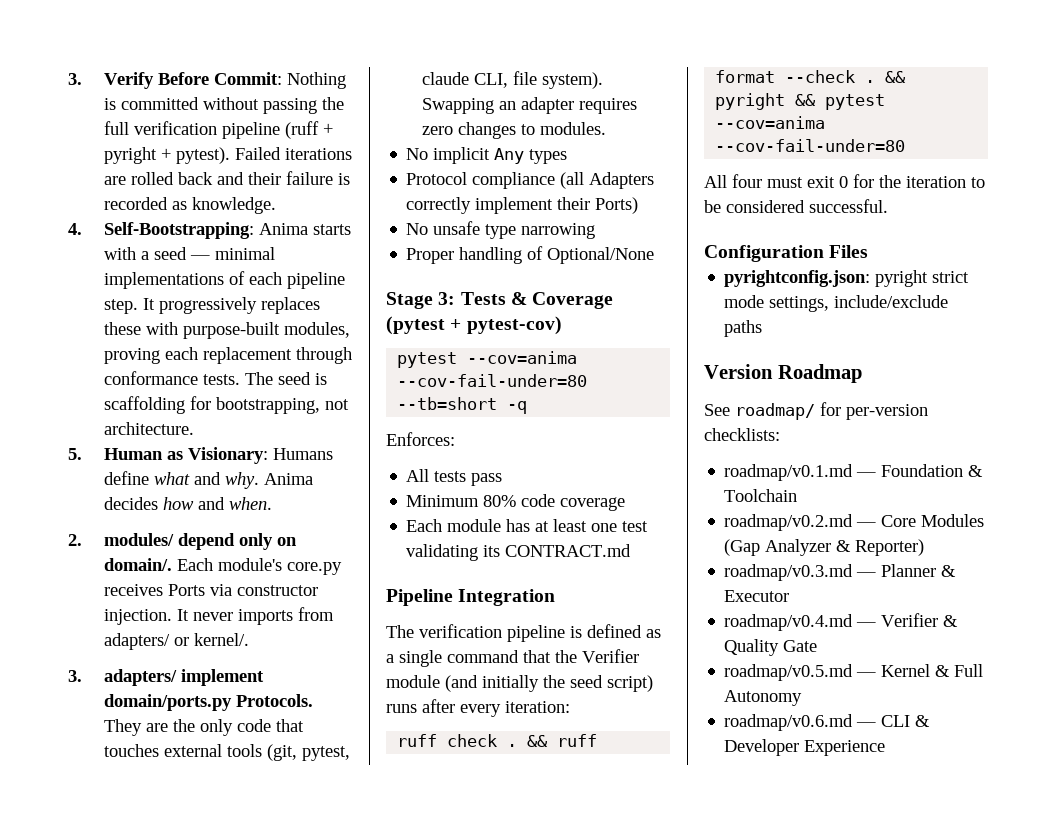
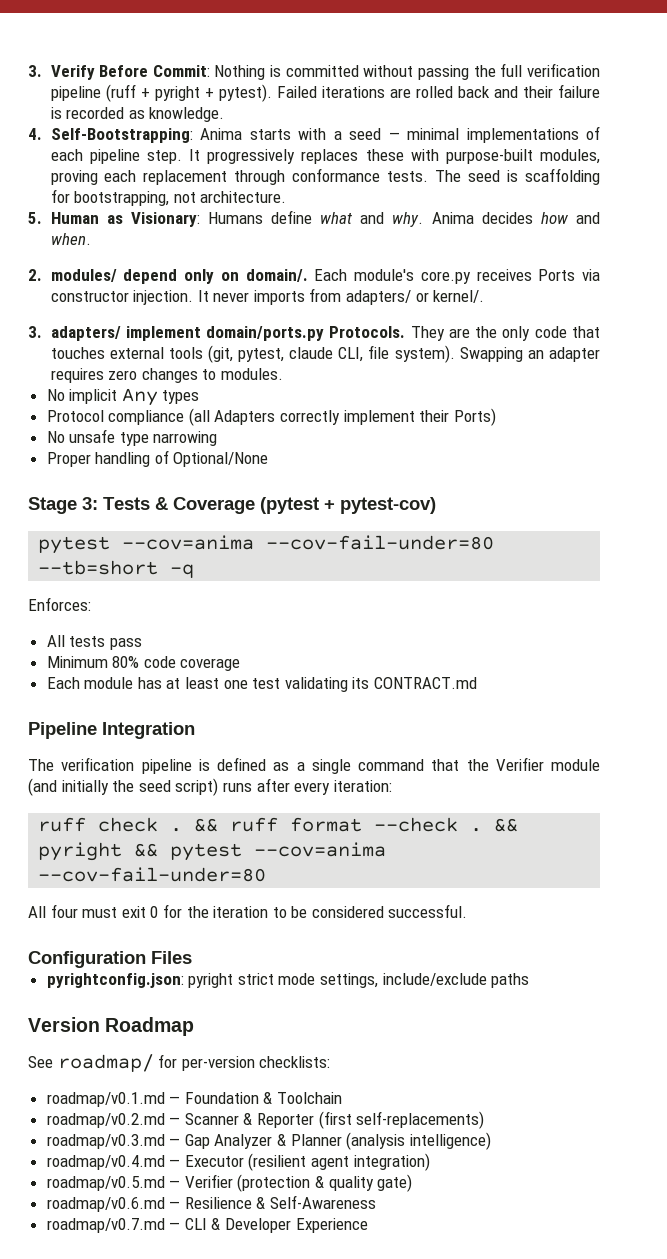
[881,514,985,527] [724,539,925,556] [724,564,957,581] [724,590,790,602] [724,613,959,631] [724,639,818,656] [724,664,984,681] [724,690,803,706] [724,714,854,731] Core Modules (Gap Analyzer & Reporter) // roadmap/v0.3.md — Planner & Executor // roadmap/v0.4.md — Verifier & Quality Gate // roadmap/v0.5.md — Kernel & Full Autonomy // roadmap/v0.6.md -> [184,1111,485,1129] [46,1132,491,1150] [46,1153,430,1171] [46,1174,413,1192] [46,1195,377,1212] [46,1218,165,1233] Scanner & Reporter (first self-replacements) // roadmap/v0.3.md — Gap Analyzer & Planner (analysis intelligence) // roadmap/v0.4.md — Executor (resilient agent integration) // roadmap/v0.5.md — Verifier (protection & quality gate) // roadmap/v0.6.md — Resilience & Self-Awareness // roadmap/v0.7.md

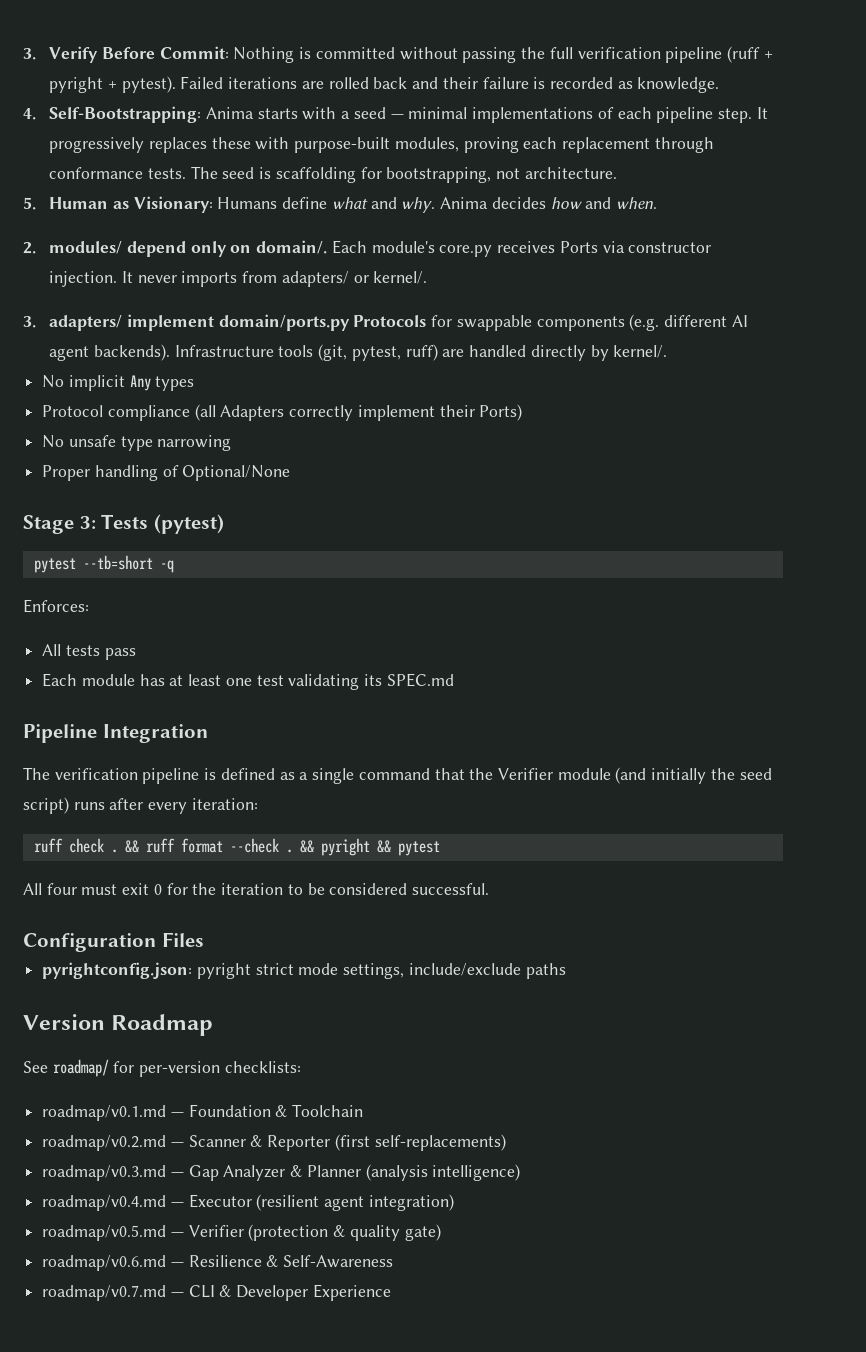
[329,326,600,341] [50,345,600,363] [50,368,283,383] Protocols. They are the only code that touches external tools (git, pytest, claude CLI, file system). Swapping an adapter requires zero changes to modules. -> [353,314,748,331] [49,344,668,361] Protocols for swappable components (e.g. different AI agent backends). Infrastructure tools (git, pytest, ruff) are handled directly by kernel/.
[155,497,436,514] [38,535,495,554] & Coverage (pytest + pytest-cov) // pytest --cov=anima --cov-fail-under=80 -> [153,514,224,534] [33,558,76,573] (pytest) // pytest
[46,656,241,671] // Minimum 80% code coverage -> (136, 654) none
[374,677,478,689] CONTRACT.md -> [386,673,454,687] SPEC.md
[254,842,387,857] [38,867,267,882] --cov=anima --cov-fail-under=80 -> (440, 848) none

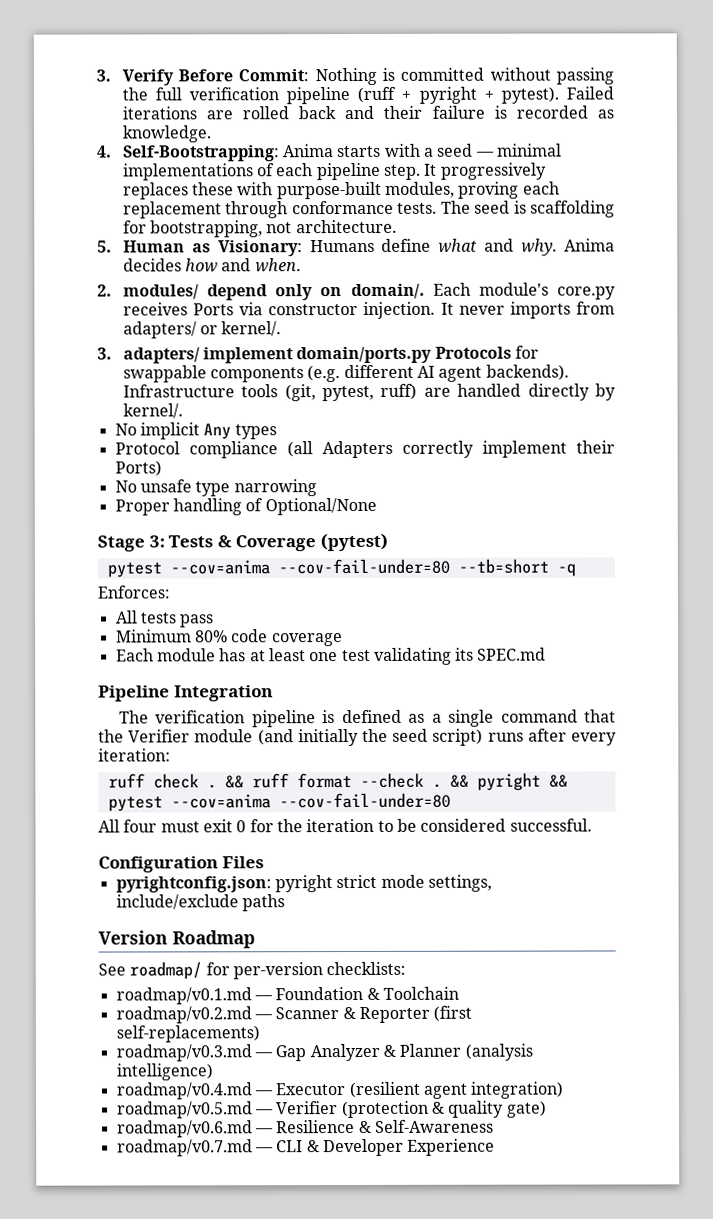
(149, 521) none -> [216,535,317,552] & Coverage
(76, 565) none -> [169,558,450,575] --cov=anima --cov-fail-under=80
(136, 654) none -> [115,629,343,647] // Minimum 80% code coverage
(440, 848) none -> [170,792,451,809] --cov=anima --cov-fail-under=80

